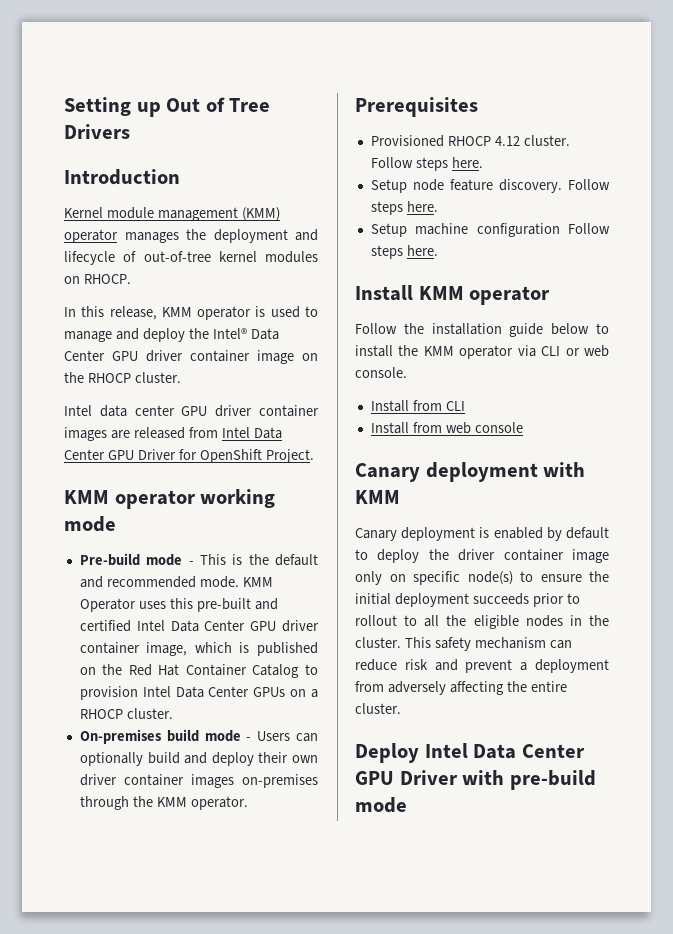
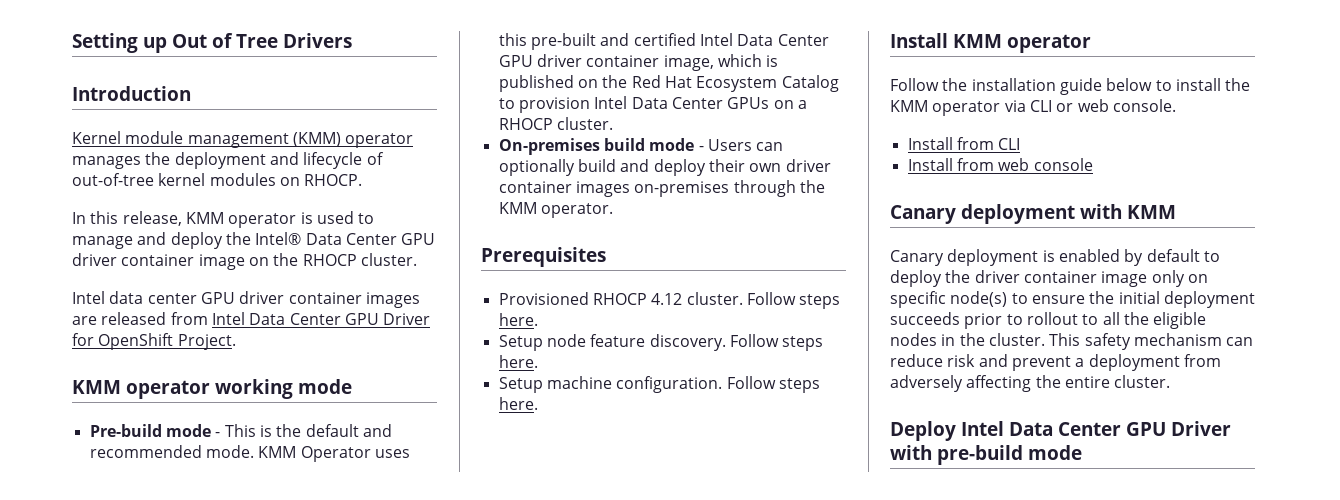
[185,664,247,676] Container -> [696,76,778,92] Ecosystem
[476,223,560,237] configuration -> [616,376,723,393] configuration.

